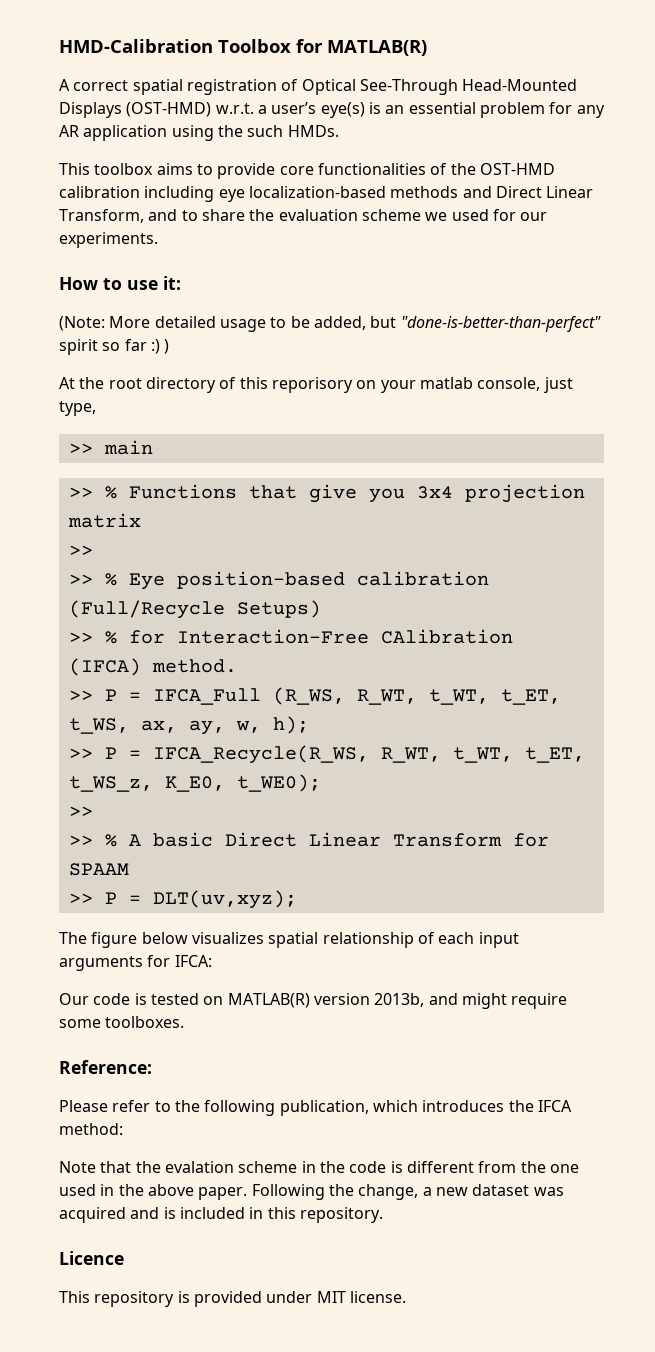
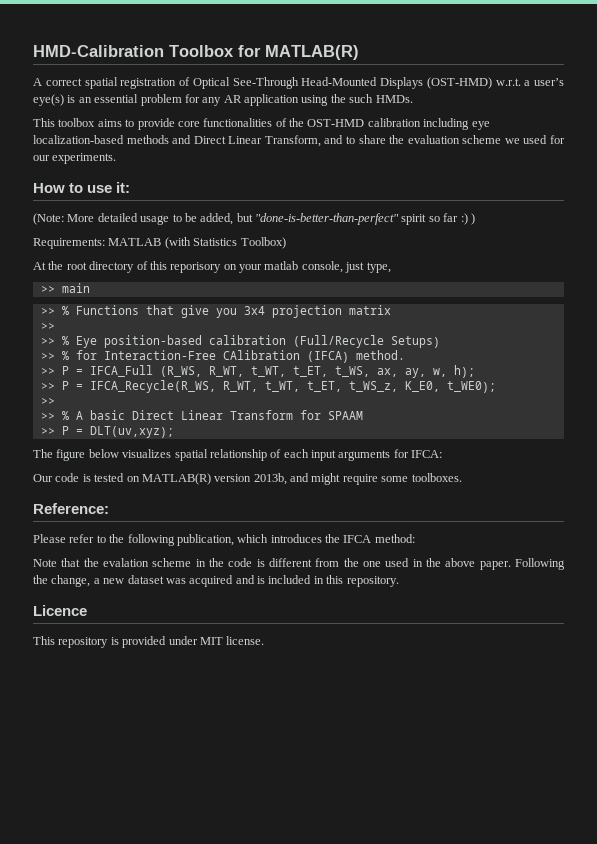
(170, 346) none -> [33,237,286,249] // Requirements: MATLAB (with Statistics Toolbox)

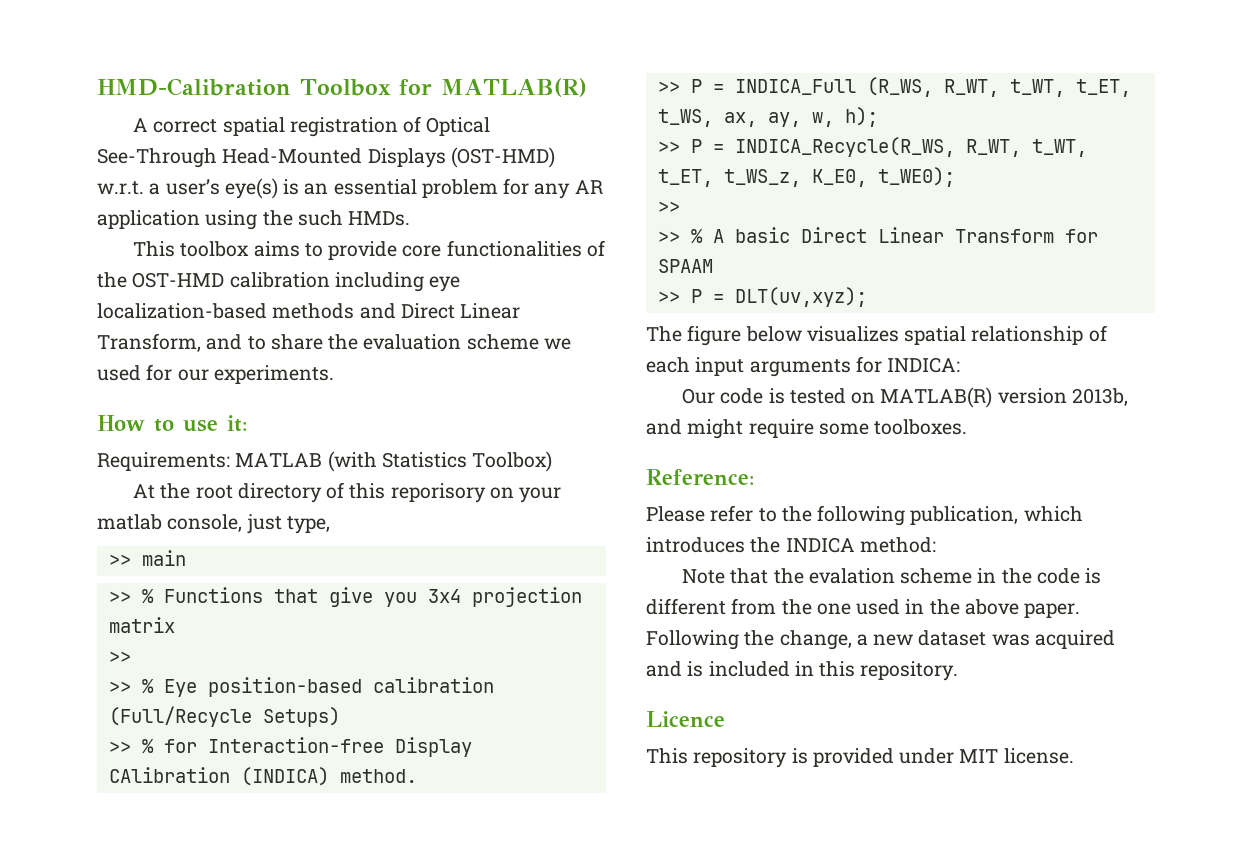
[33,213,475,225] // (Note: More detailed usage to be added, but "done-is-better-than-perfect" spirit so far :) ) -> (248, 423) none
[103,350,349,363] Interaction-Free CAlibration (IFCA) -> [207,737,472,757] [108,767,329,786] Interaction-free Display CAlibration (INDICA)
[89,365,153,377] IFCA_Full -> [734,79,856,95] INDICA_Full
[89,380,216,393] IFCA_Recycle(R_WS, -> [734,137,955,157] INDICA_Recycle(R_WS,
[411,450,443,458] IFCA: -> [887,357,961,373] INDICA:
[343,535,372,543] IFCA -> [785,537,855,553] INDICA

